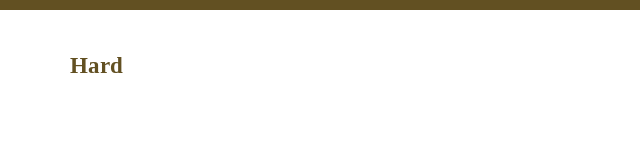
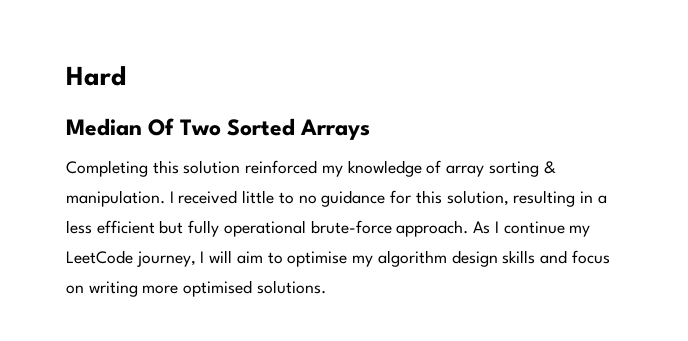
(123, 65) none -> [66,118,371,140] [66,160,556,177] [66,190,607,207] [66,220,591,237] [66,250,610,267] [66,280,326,297] // Median Of Two Sorted Arrays // Completing this solution reinforced my knowledge of array sorting & manipulation. I received little to no guidance for this solution, resulting in a less efficient but fully operational brute-force approach. As I continue my LeetCode journey, I will aim to optimise my algorithm design skills and focus on writing more optimised solutions.

